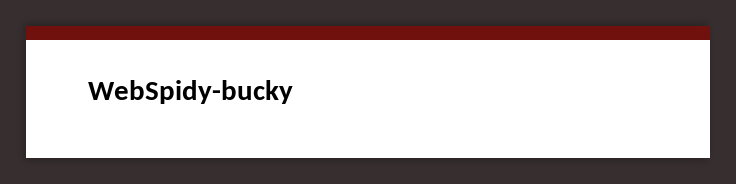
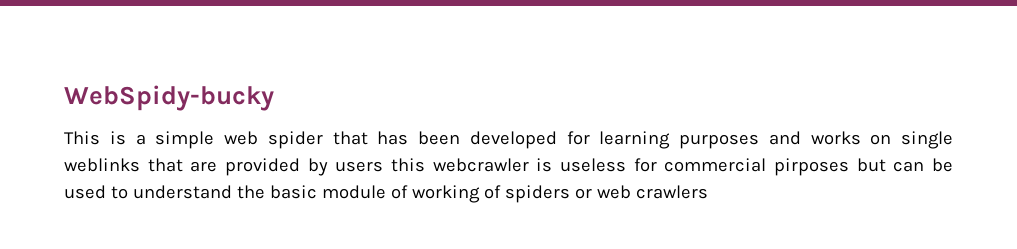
(293, 92) none -> [64,131,953,149] [64,158,953,176] [64,185,708,203] // This is a simple web spider that has been developed for learning purposes and works on single weblinks that are provided by users this webcrawler is useless for commercial pirposes but can be used to understand the basic module of working of spiders or web crawlers

